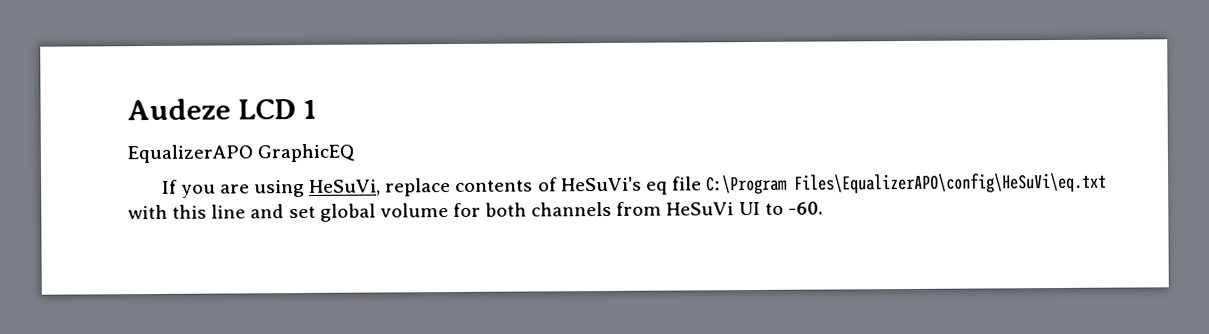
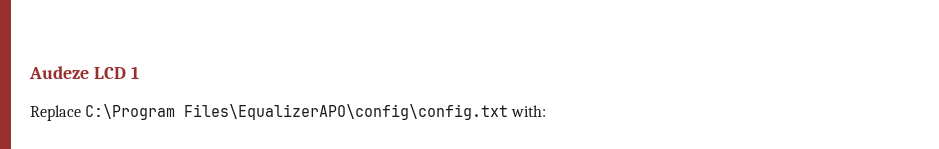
[127,143,356,164] [161,172,1108,198] [128,201,823,222] EqualizerAPO GraphicEQ // If you are using HeSuVi, replace contents of HeSuVi's eq file C:\Program Files\EqualizerAPO\config\HeSuVi\eq.txt with this line and set global volume for both channels from HeSuVi UI to -60. -> [30,104,547,121] Replace C:\Program Files\EqualizerAPO\config\config.txt with:

